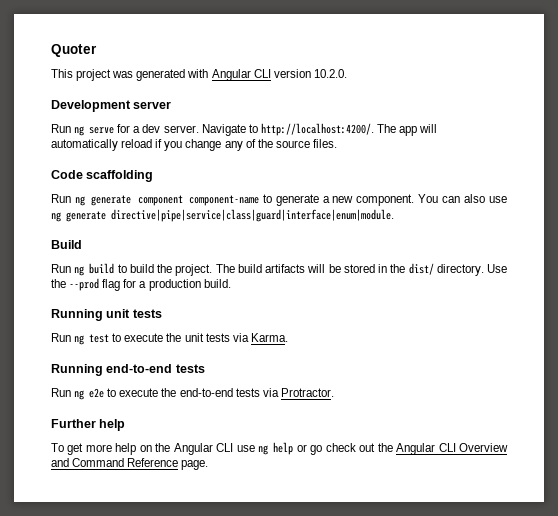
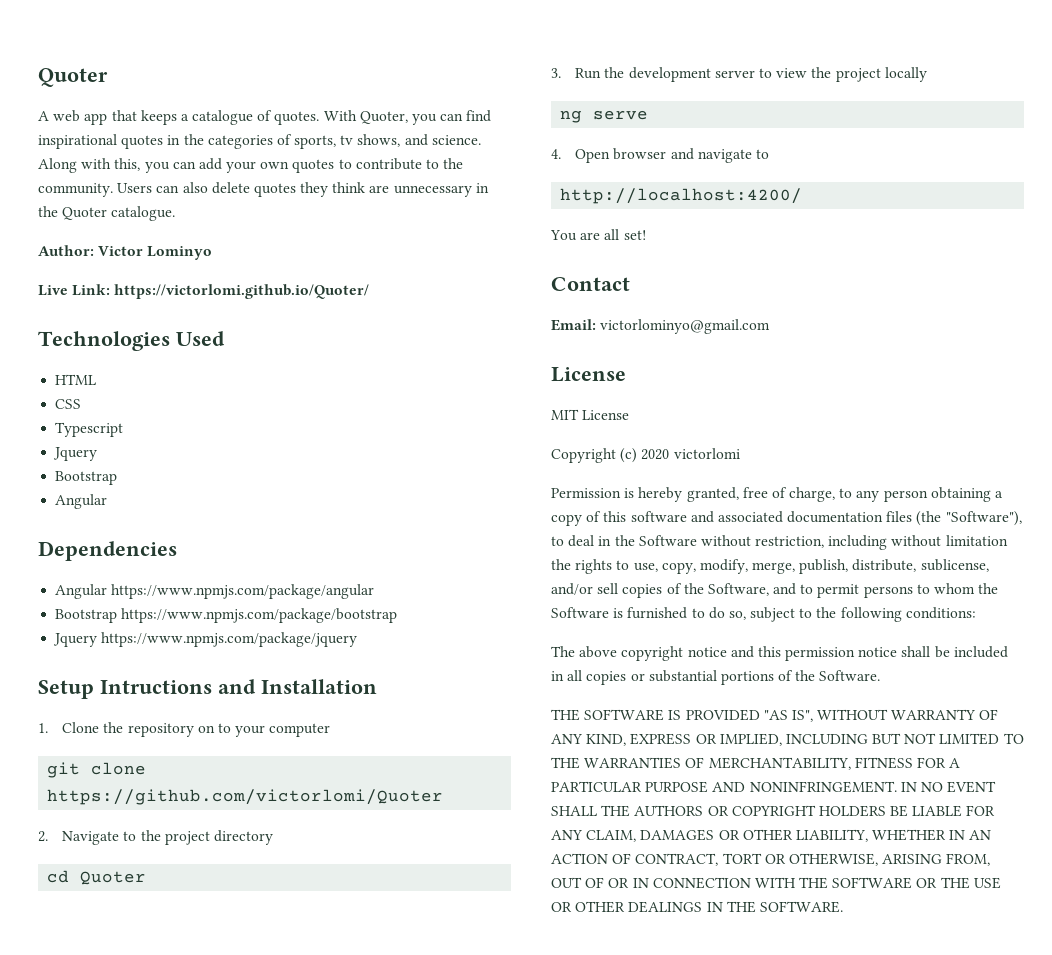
[51,44,97,57] [51,69,347,81] [51,100,172,112] [51,123,438,136] [51,139,337,151] [51,170,154,182] [51,194,507,206] [51,209,394,222] [51,240,82,249] [51,263,507,276] [51,278,231,291] [51,309,162,321] [51,333,288,345] [51,364,205,376] [51,388,334,400] [51,419,126,431] [51,442,508,455] [51,458,209,470] Quoter // This project was generated with Angular CLI version 10.2.0. // Development server // Run ng serve for a dev server. Navigate to http://localhost:4200/. The app will automatically reload if you change any of the source files. // Code scaffolding // Run ng generate component component-name to generate a new component. You can also use ng generate directive|pipe|service|class|guard|interface|enum|module. // Build // Run ng build to build the project. The build artifacts will be stored in the dist/ directory. Use the --prod flag for a production build. // Running unit tests // Run ng test to execute the unit tests via Karma. // Running end-to-end tests // Run ng e2e to execute the end-to-end tests via Protractor. // Further help // To get more help on the Angular CLI use ng help or go check out the Angular CLI Overview and Command Reference page. -> [38,68,108,87] [38,110,492,125] [38,134,481,149] [38,158,464,173] [38,182,489,197] [38,206,176,221] [38,245,213,260] [38,284,370,299] [38,331,225,351] [55,374,97,385] [55,399,82,409] [55,422,124,437] [53,447,98,461] [55,471,118,485] [55,494,108,509] [38,541,177,561] [55,584,375,599] [55,608,398,623] [53,632,358,647] [38,679,377,699] [38,722,331,737] [47,762,147,778] [47,789,444,805] [38,830,273,845] [47,870,147,885] [551,67,927,82] [560,110,649,123] [551,148,769,163] [560,188,803,204] [550,229,646,241] [551,277,630,291] [551,319,771,334] [551,367,626,382] [551,409,630,420] [551,448,740,463] [551,487,1004,502] [551,511,1022,526] [551,535,1008,550] [551,559,989,574] [551,583,999,598] [551,607,976,622] [551,646,1008,661] [551,670,881,685] [551,709,999,722] [551,733,1024,746] [551,757,961,770] [551,781,997,793] [551,805,996,817] [551,829,992,842] [551,853,991,866] [551,877,1001,889] [551,901,843,913] Quoter // A web app that keeps a catalogue of quotes. With Quoter, you can find inspirational quotes in the categories of sports, tv shows, and science. Along with this, you can add your own quotes to contribute to the community. Users can also delete quotes they think are unnecessary in the Quoter catalogue. // Author: Victor Lominyo // Live Link: https://victorlomi.github.io/Quoter/ // Technologies Used // HTML // CSS // Typescript // Jquery // Bootstrap // Angular // Dependencies // Angular https://www.npmjs.com/package/angular // Bootstrap https://www.npmjs.com/package/bootstrap // Jquery https://www.npmjs.com/package/jquery // Setup Intructions and Installation // 1. Clone the repository on to your computer // git clone https://github.com/victorlomi/Quoter // 2. Navigate to the project directory // cd Quoter // 3. Run the development server to view the project locally // ng serve // 4. Open browser and navigate to // http://localhost:4200/ // You are all set! // Contact // Email: victorlominyo@gmail.com // License // MIT License // Copyright (c) 2020 victorlomi // Permission is hereby granted, free of charge, to any person obtaining a copy of this software and associated documentation files (the "Software"), to deal in the Software without restriction, including without limitation the rights to use, copy, modify, merge, publish, distribute, sublicense, and/or sell copies of the Software, and to permit persons to whom the Software is furnished to do so, subject to the following conditions: // The above copyright notice and this permission notice shall be included in all copies or substantial portions of the Software. // THE SOFTWARE IS PROVIDED "AS IS", WITHOUT WARRANTY OF ANY KIND, EXPRESS OR IMPLIED, INCLUDING BUT NOT LIMITED TO THE WARRANTIES OF MERCHANTABILITY, FITNESS FOR A PARTICULAR PURPOSE AND NONINFRINGEMENT. IN NO EVENT SHALL THE AUTHORS OR COPYRIGHT HOLDERS BE LIABLE FOR ANY CLAIM, DAMAGES OR OTHER LIABILITY, WHETHER IN AN ACTION OF CONTRACT, TORT OR OTHERWISE, ARISING FROM, OUT OF OR IN CONNECTION WITH THE SOFTWARE OR THE USE OR OTHER DEALINGS IN THE SOFTWARE.

